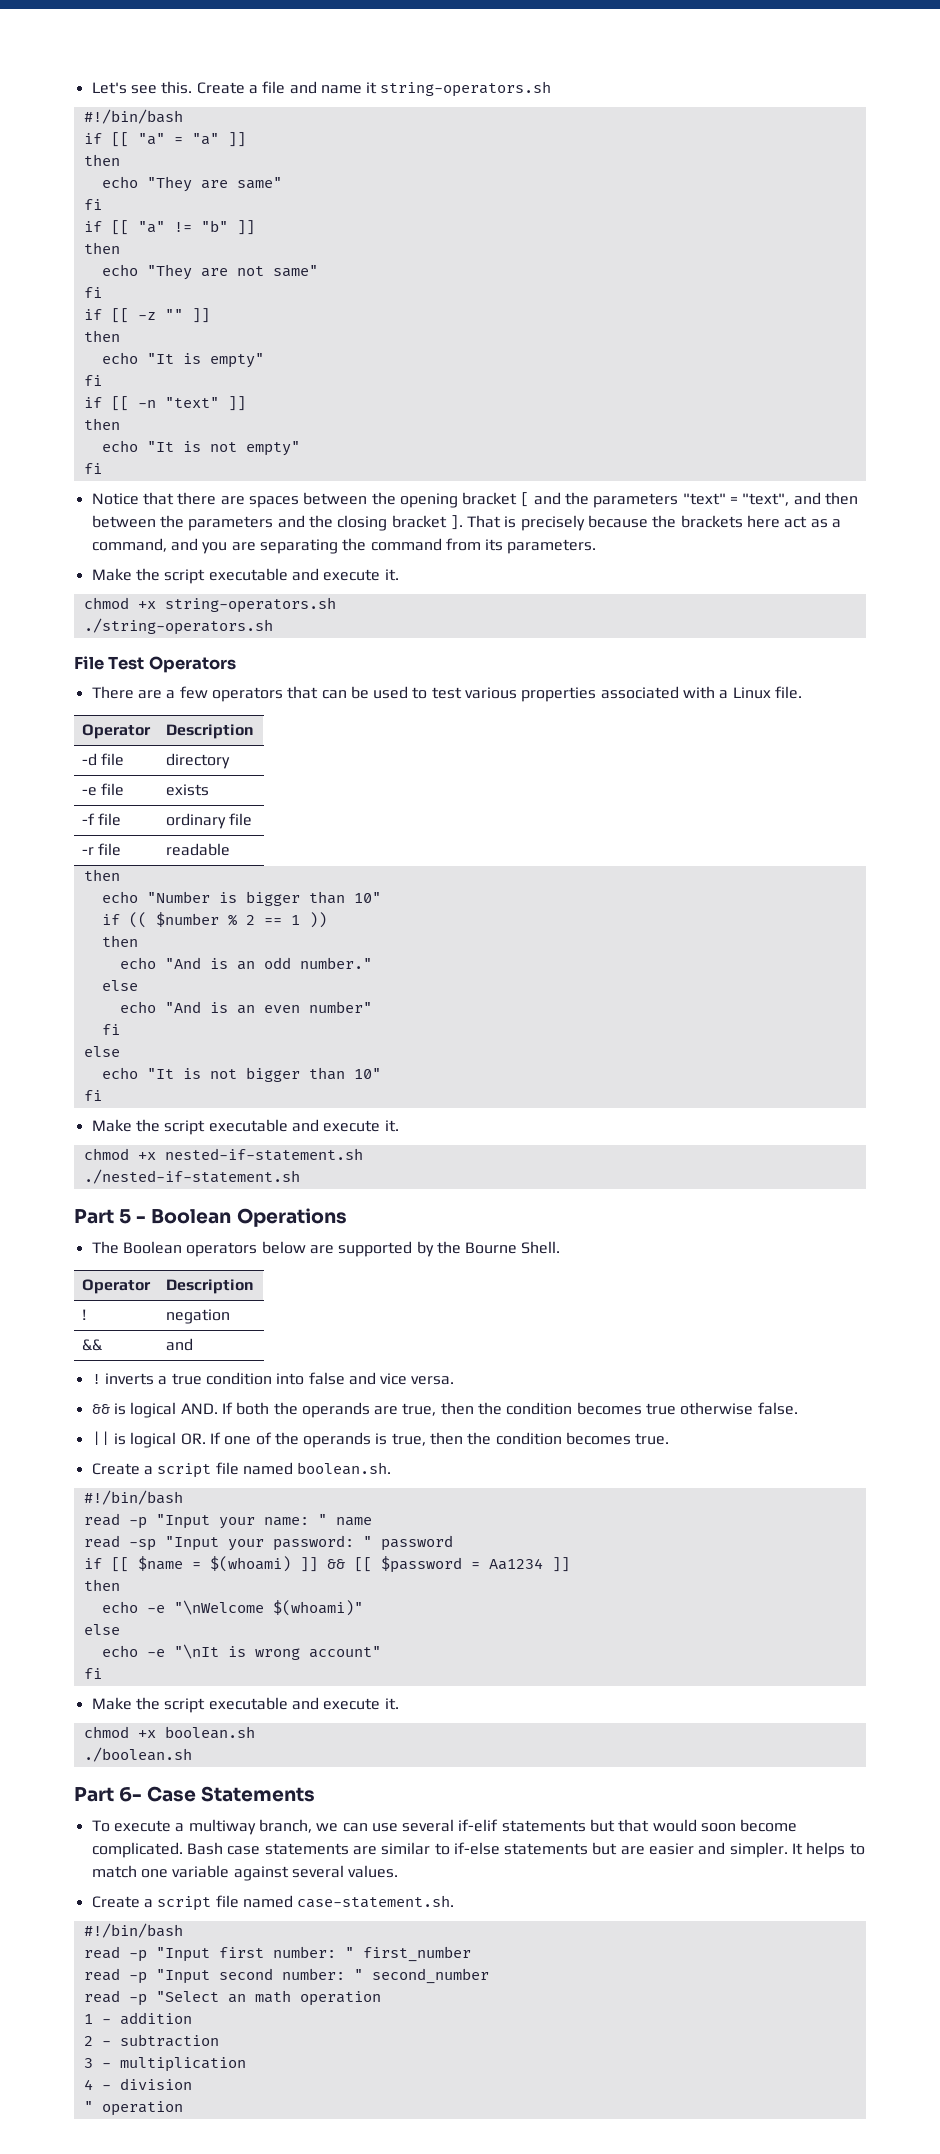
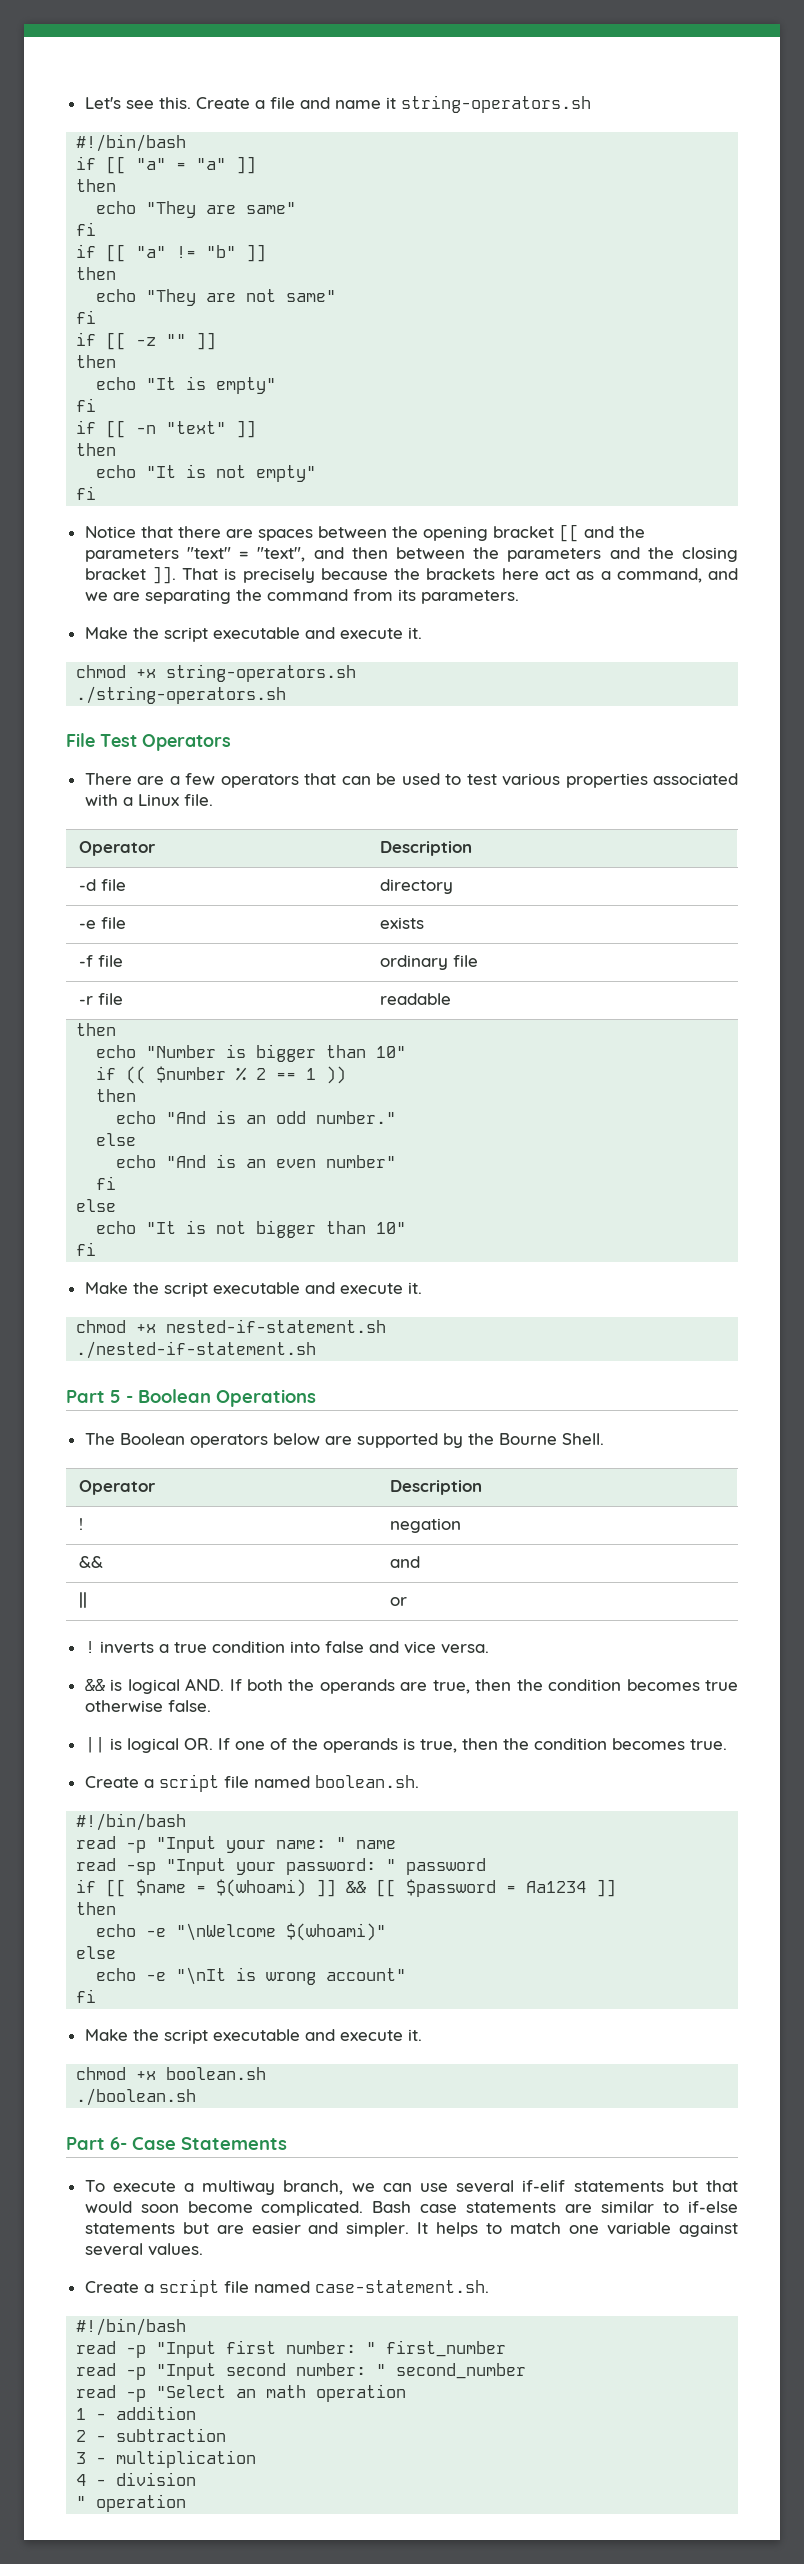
[520,492,530,507] [ -> [558,524,579,542] [[
[449,515,463,530] ]. -> [151,566,176,584] ]].
[202,542,228,554] you -> [84,592,108,601] we
(193, 1344) none -> [79,1592,88,1608] [390,1597,408,1606] // || | or

